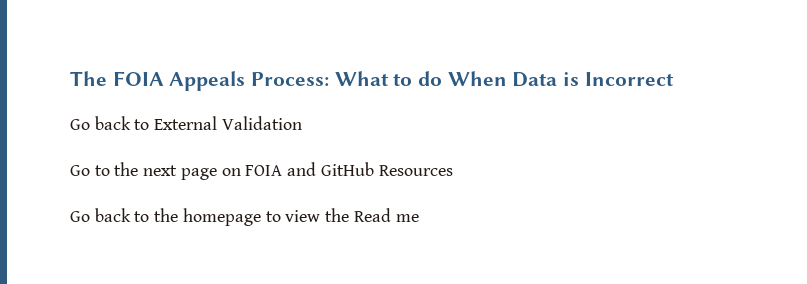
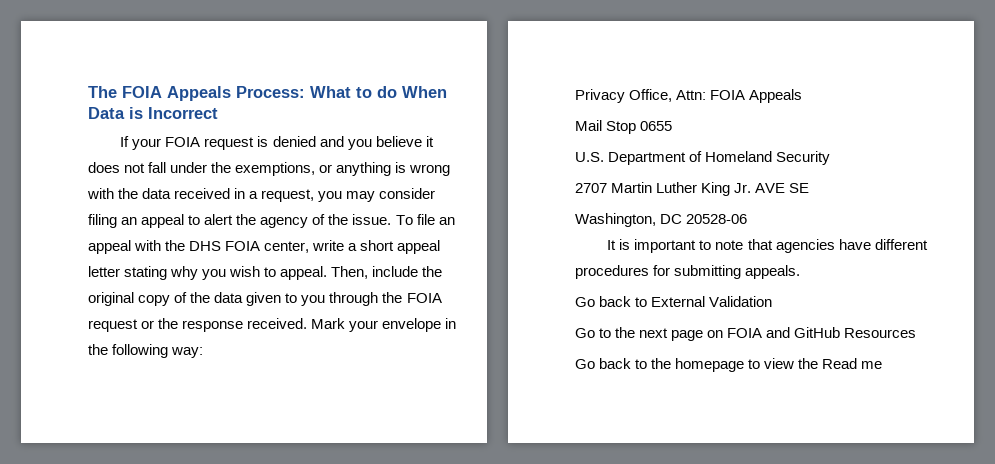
(674, 79) none -> [120,136,434,150] [88,162,451,176] [87,188,436,202] [88,214,455,228] [88,240,441,254] [88,266,443,280] [88,292,442,306] [88,318,457,332] [88,344,204,358] [575,89,803,103] [575,120,673,134] [575,151,831,165] [575,182,810,196] [575,213,748,227] [607,239,928,253] [575,265,801,279] // If your FOIA request is denied and you believe it does not fall under the exemptions, or anything is wrong with the data received in a request, you may consider filing an appeal to alert the agency of the issue. To file an appeal with the DHS FOIA center, write a short appeal letter stating why you wish to appeal. Then, include the original copy of the data given to you through the FOIA request or the response received. Mark your envelope in the following way: // Privacy Office, Attn: FOIA Appeals // Mail Stop 0655 // U.S. Department of Homeland Security // 2707 Martin Luther King Jr. AVE SE // Washington, DC 20528-06 // It is important to note that agencies have different procedures for submitting appeals.

